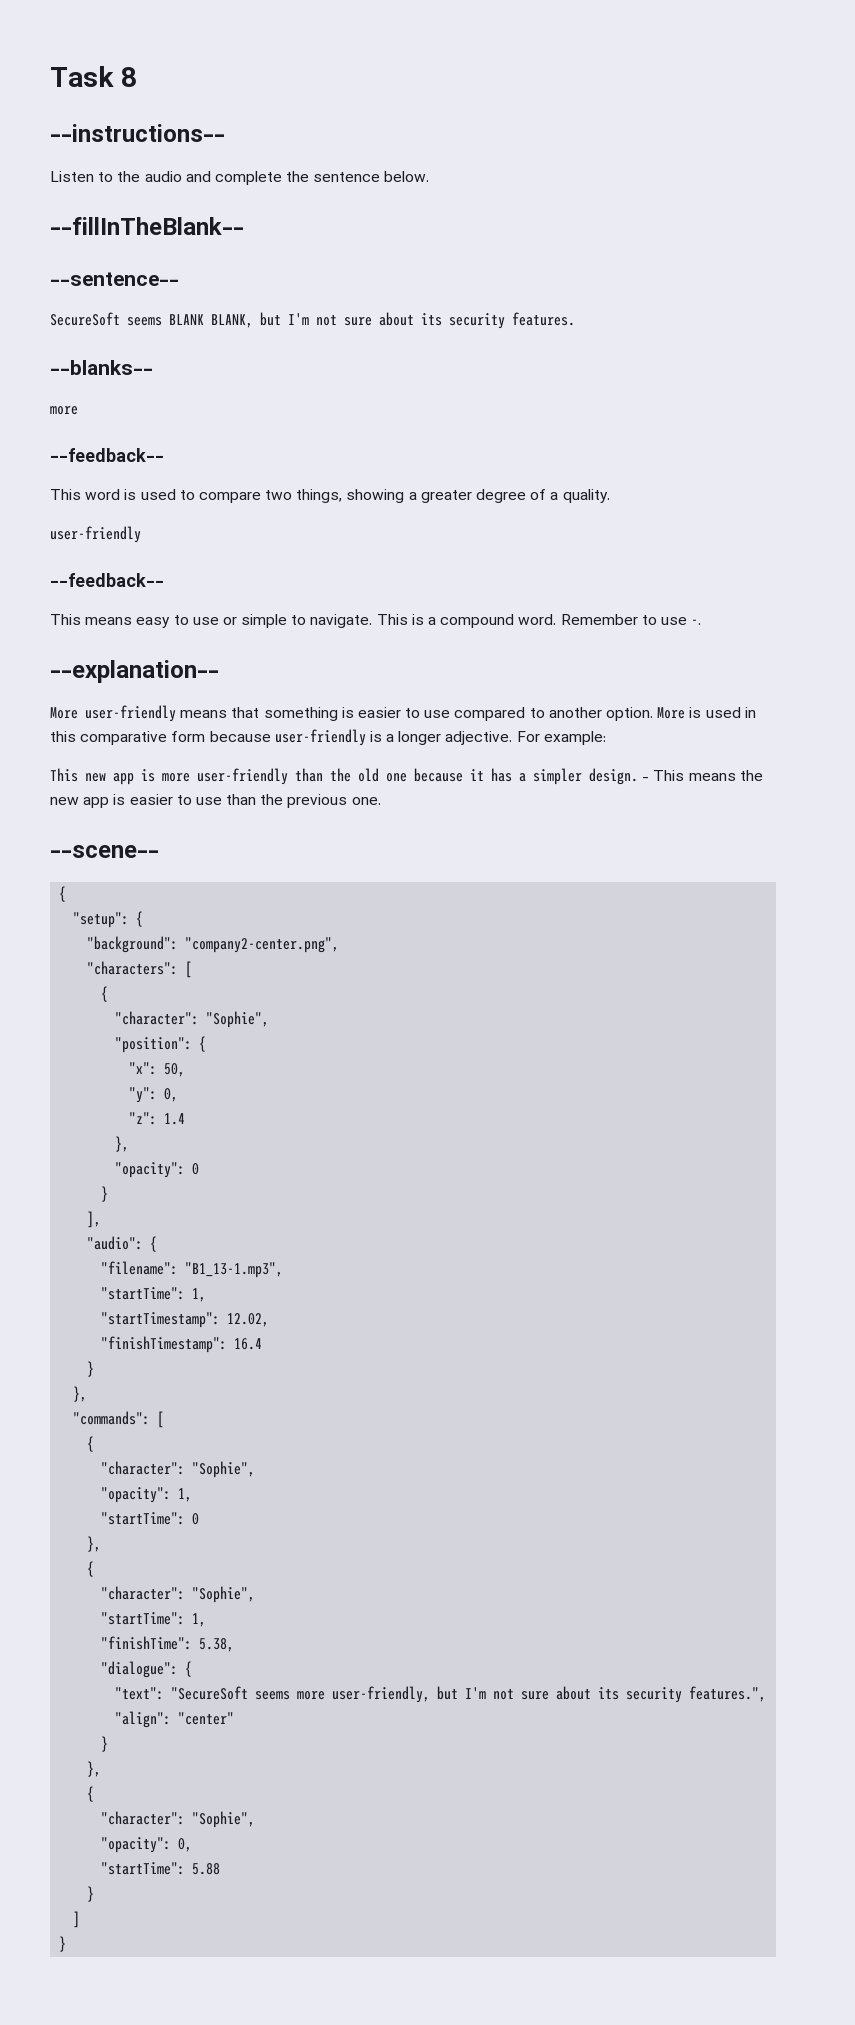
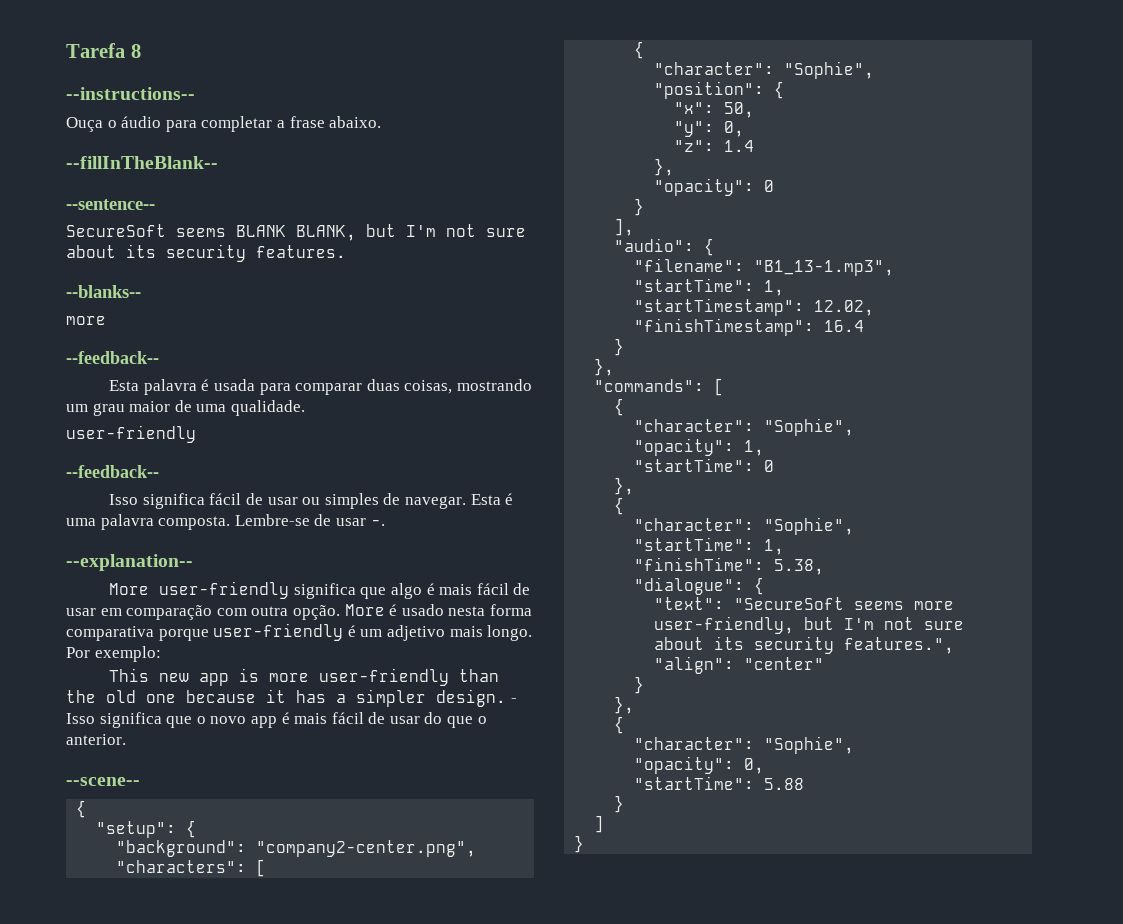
[50,66,114,87] Task -> [66,43,125,58] Tarefa
[50,171,430,185] Listen to the audio and complete the sentence below. -> [66,116,382,132] Ouça o áudio para completar a frase abaixo.
[50,489,610,503] [50,526,141,543] [50,573,164,587] [50,614,702,628] [50,660,219,683] [50,705,756,722] [50,729,606,746] This word is used to compare two things, showing a greater degree of a quality. // user-friendly // --feedback-- // This means easy to use or simple to navigate. This is a compound word. Remember to use -. // --explanation-- // More user-friendly means that something is easier to use compared to another option. More is used in this comparative form because user-friendly is a longer adjective. For example: -> [109,379,533,395] [66,400,305,416] [66,425,196,443] [66,465,159,478] [109,493,514,509] [66,514,385,530] [66,554,193,571] [109,581,531,599] [66,604,532,620] [66,623,533,641] [66,646,161,662] Esta palavra é usada para comparar duas coisas, mostrando um grau maior de uma qualidade. // user-friendly // --feedback-- // Isso significa fácil de usar ou simples de navegar. Esta é uma palavra composta. Lembre-se de usar -. // --explanation-- // More user-friendly significa que algo é mais fácil de usar em comparação com outra opção. More é usado nesta forma comparativa porque user-friendly é um adjetivo mais longo. Por exemplo:
[653,770,763,781] [50,794,381,808] This means the new app is easier to use than the previous one. -> [66,712,487,728] [66,734,126,745] Isso significa que o novo app é mais fácil de usar do que o anterior.

